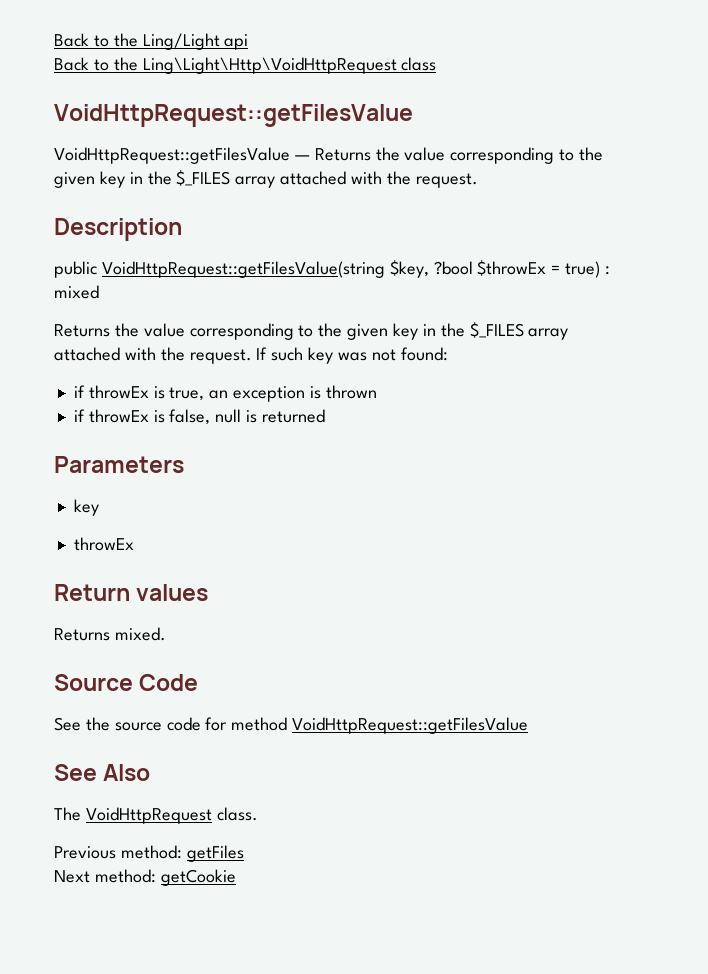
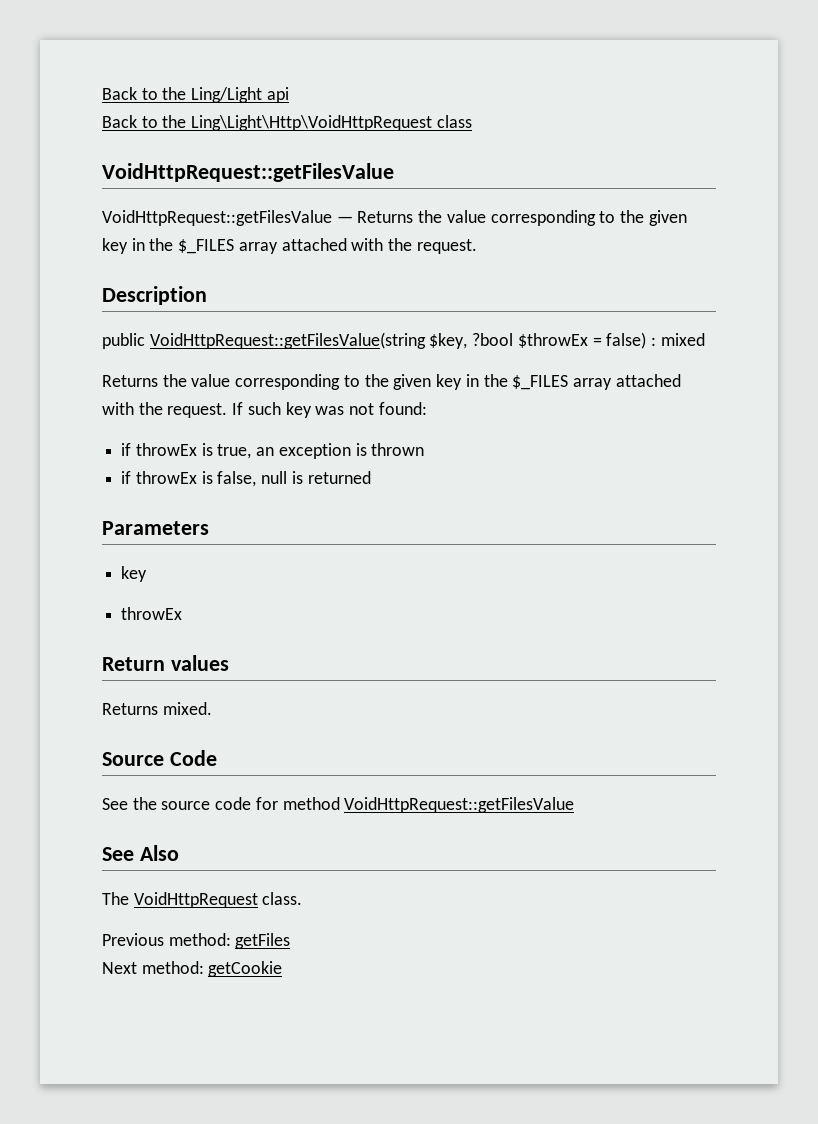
[565,261,601,278] true) -> [606,332,647,349] false)

